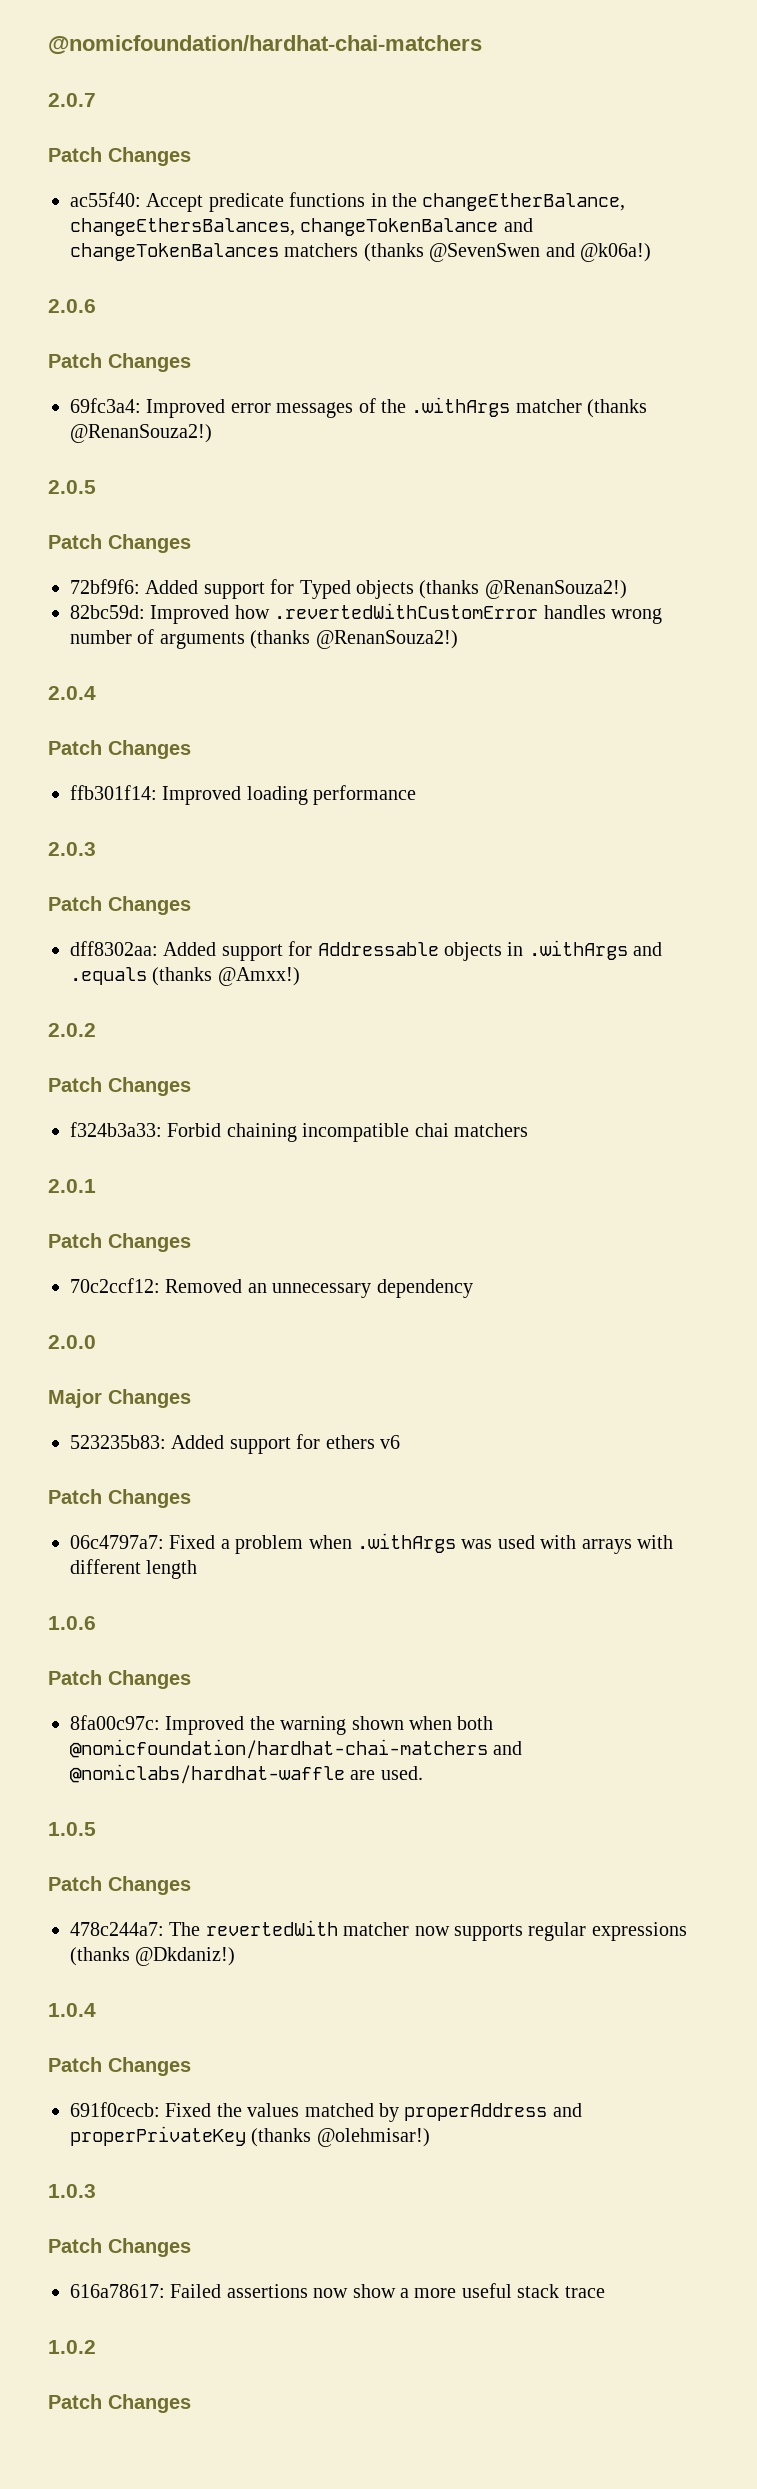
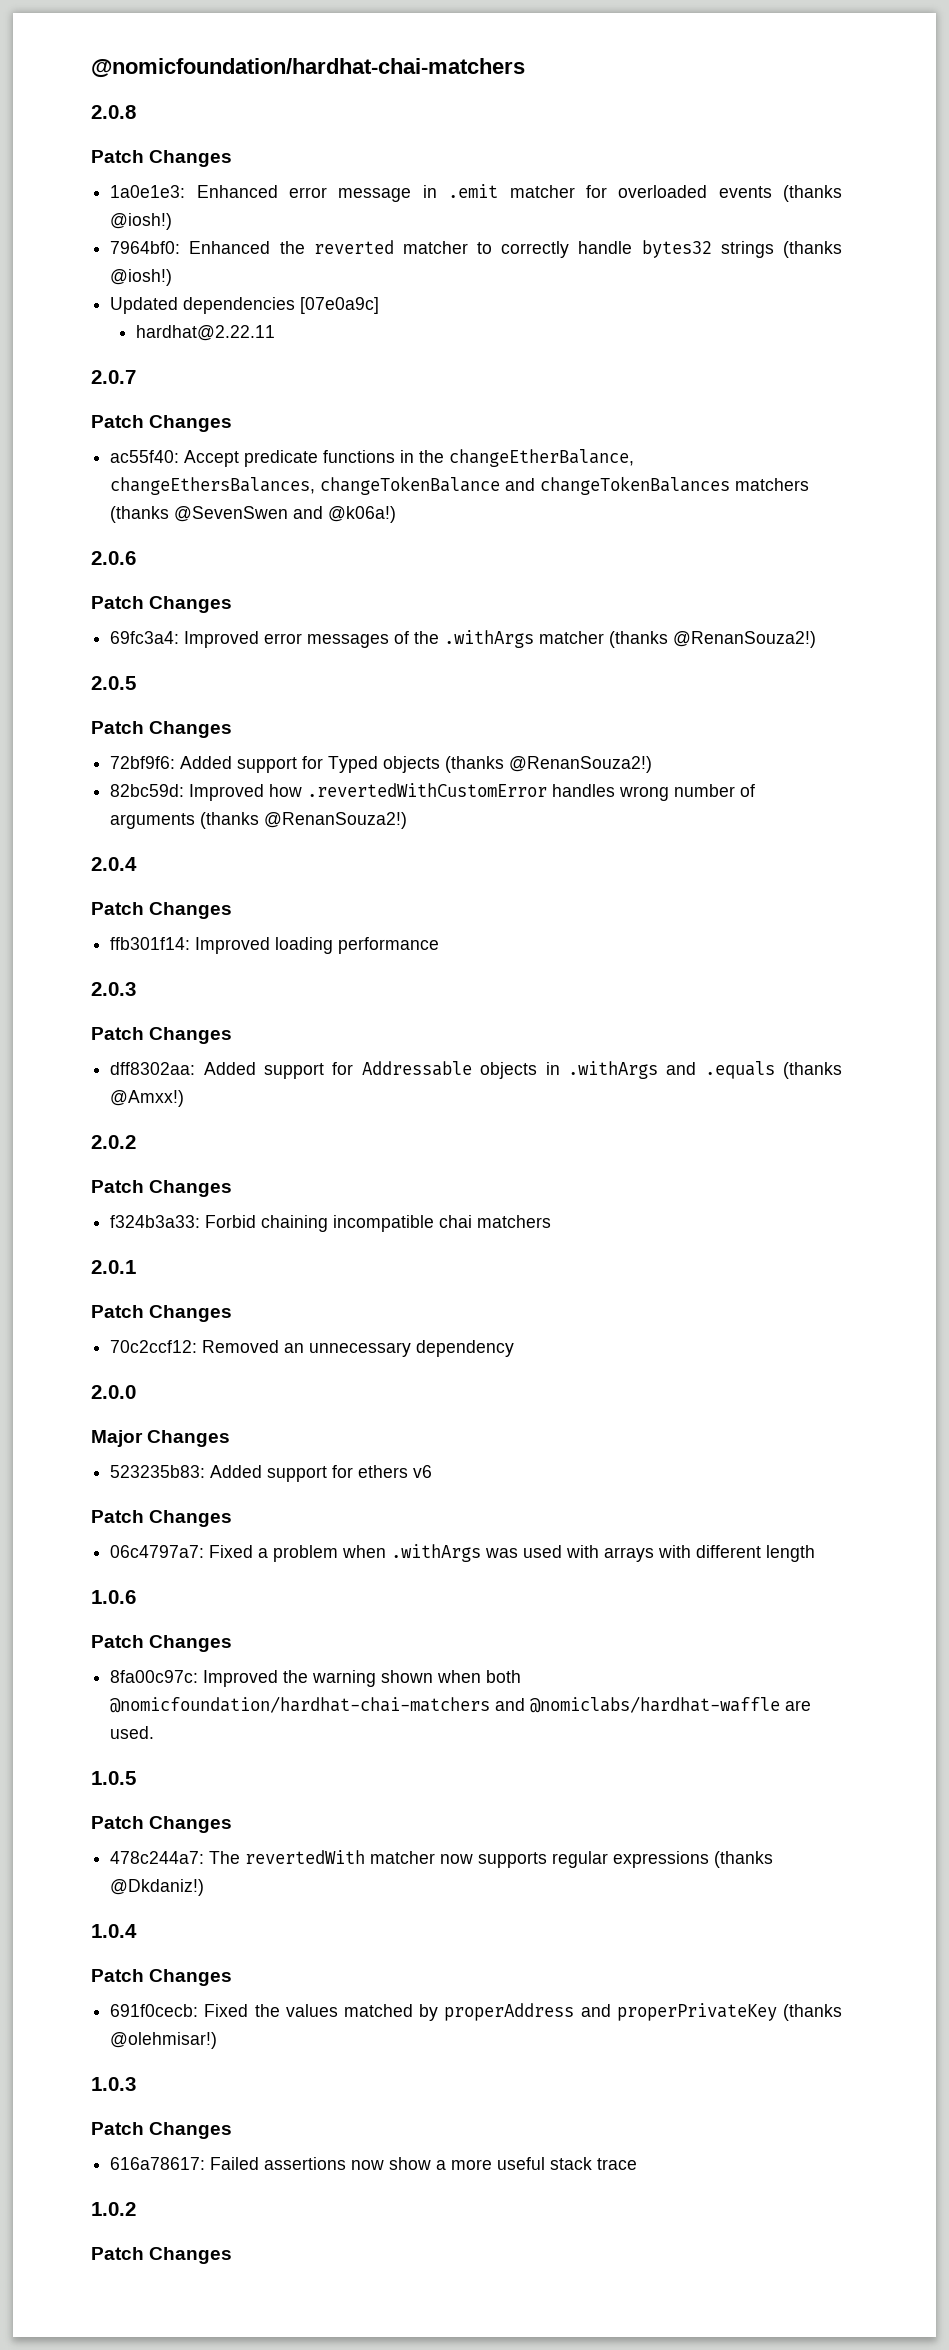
[48,35,482,55] @nomicfoundation/hardhat-chai-matchers -> [91,58,525,78] [91,105,136,119] [91,150,233,167] [110,184,842,202] [110,213,173,230] [110,240,842,258] [110,269,173,286] [110,297,380,314] [135,325,275,341] @nomicfoundation/hardhat-chai-matchers // 2.0.8 // Patch Changes // 1a0e1e3: Enhanced error message in .emit matcher for overloaded events (thanks @iosh!) // 7964bf0: Enhanced the reverted matcher to correctly handle bytes32 strings (thanks @iosh!) // Updated dependencies [07e0a9c] // hardhat@2.22.11

